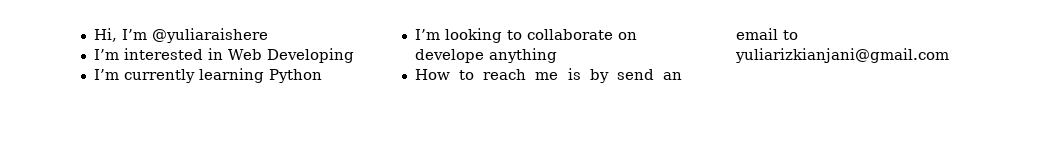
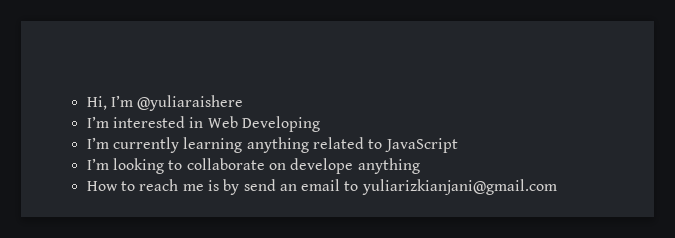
[268,69,322,83] Python -> [246,137,458,153] anything related to JavaScript

